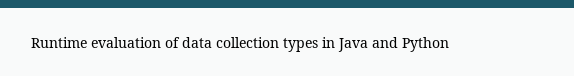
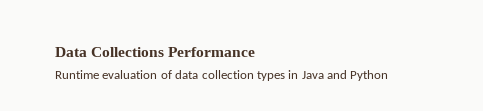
(31, 42) none -> [55,47,256,57] Data Collections Performance //

